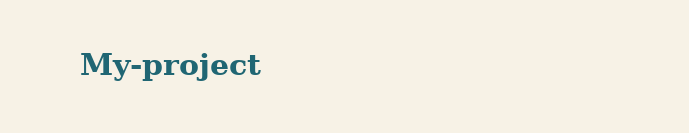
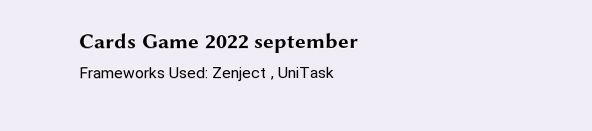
[80,53,261,81] My-project -> [78,32,359,54] [79,66,335,82] Cards Game 2022 september // Frameworks Used: Zenject , UniTask

